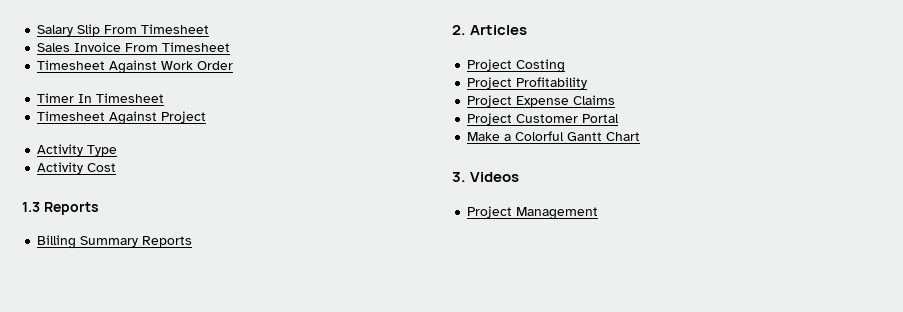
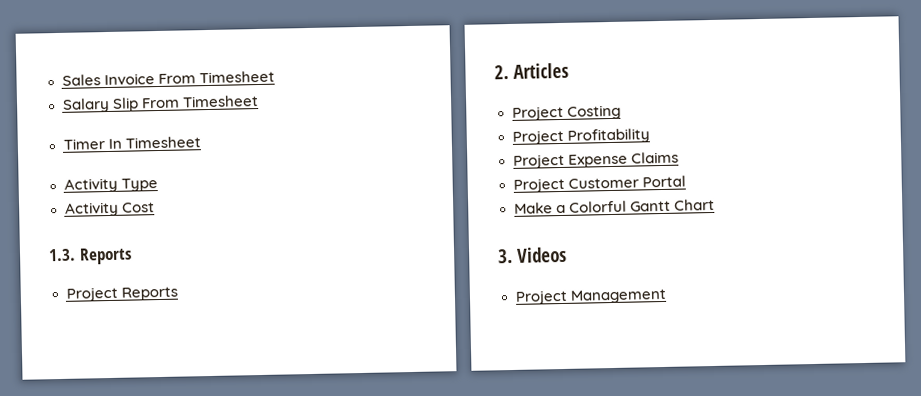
(37, 30) none -> [61,70,275,86] Sales Invoice From Timesheet //
[37,42,231,52] [37,60,234,74] // Sales Invoice From Timesheet // Timesheet Against Work Order -> (259, 101) none
[37,111,207,125] // Timesheet Against Project -> (201, 142) none
[22,202,99,215] [37,235,139,249] 1.3 Reports // Billing Summary -> [48,247,132,265] [65,286,118,302] 1.3. Reports // Project

